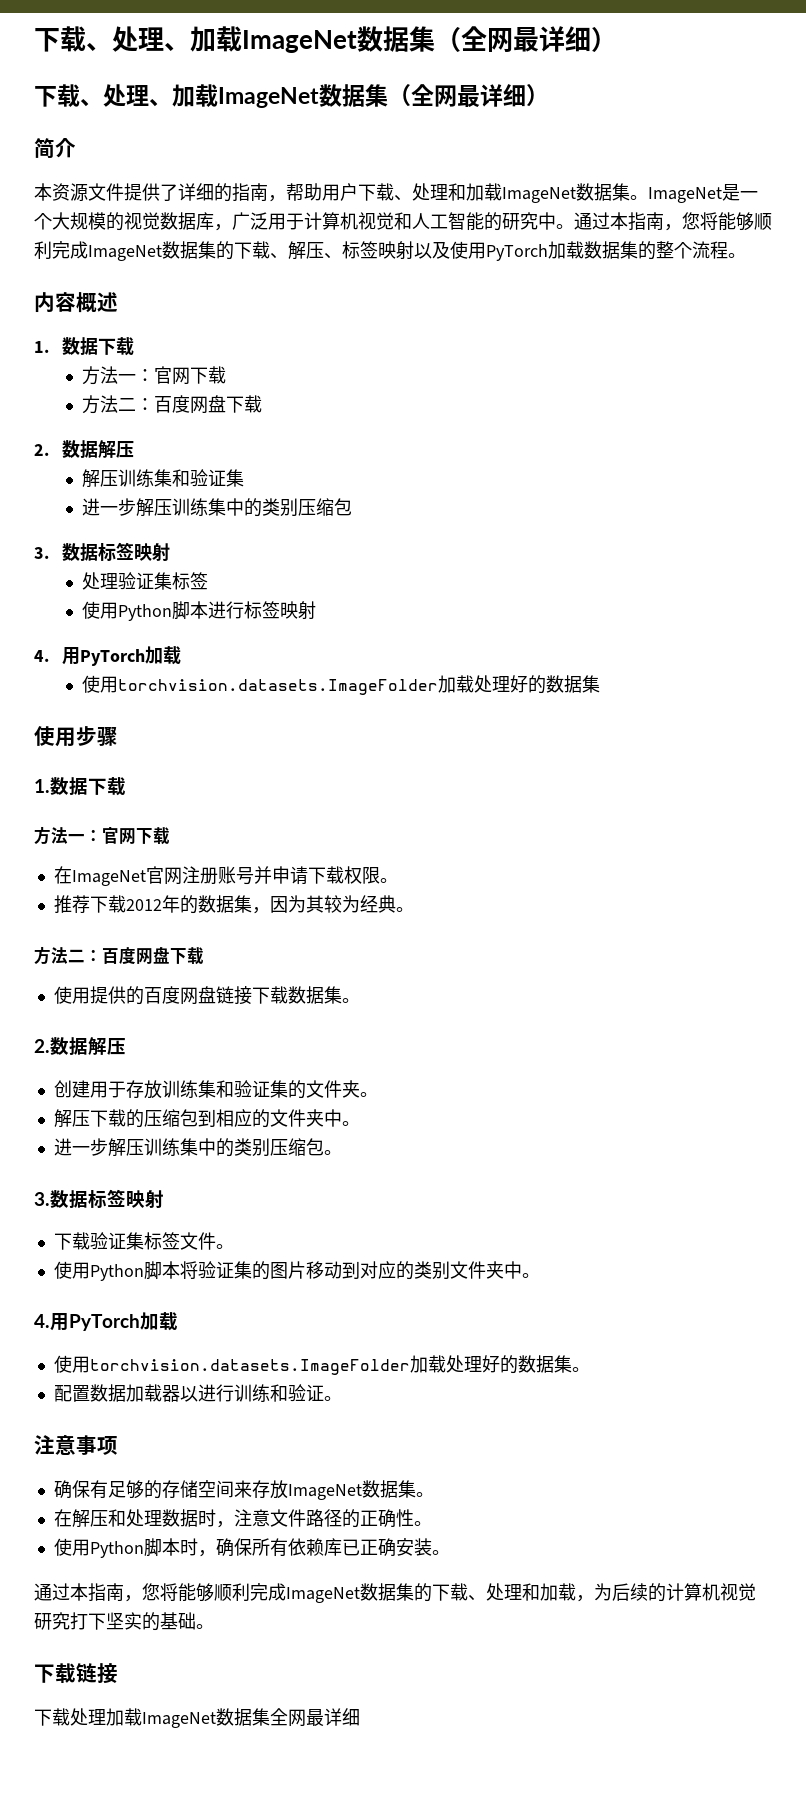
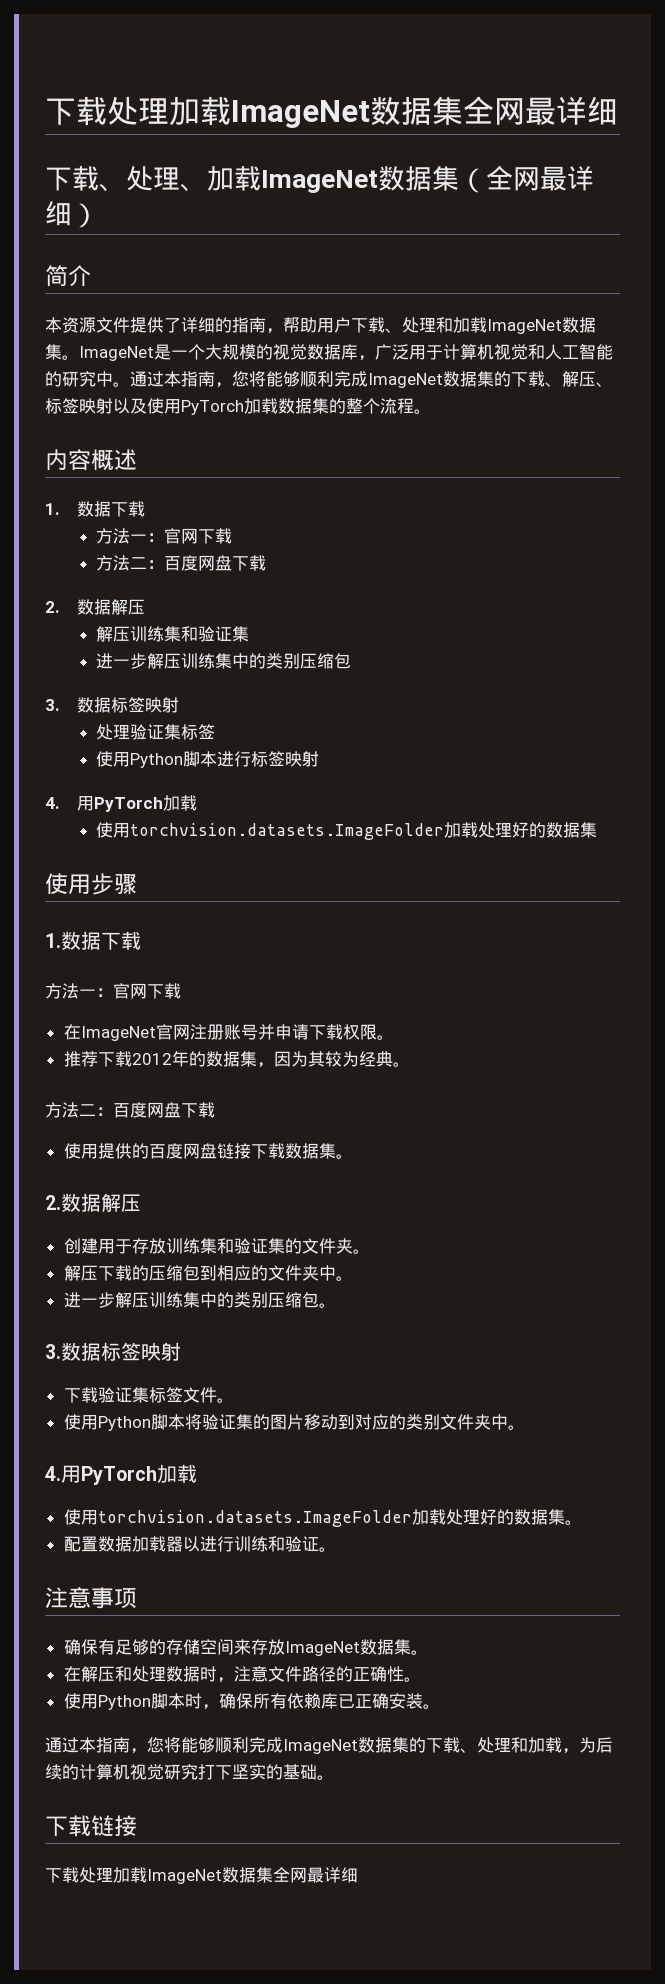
[34,26,617,53] 下载、处理、加载ImageNet数据集（全网最详细） -> [45,96,618,128] 下载处理加载ImageNet数据集全网最详细

